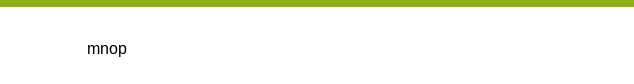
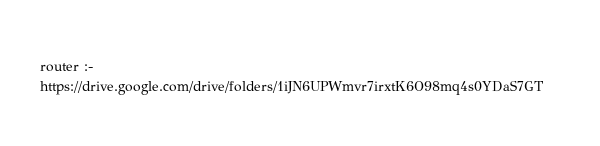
[87,45,127,57] mnop -> [40,63,93,72] [40,80,544,95] router :- https://drive.google.com/drive/folders/1iJN6UPWmvr7irxtK6O98mq4s0YDaS7GT

